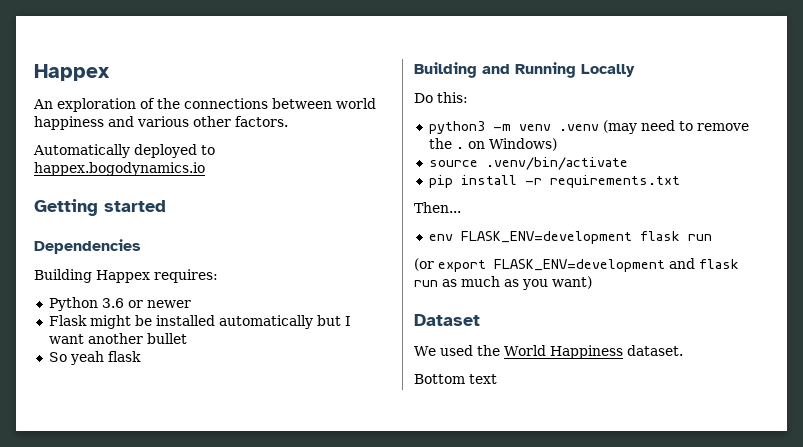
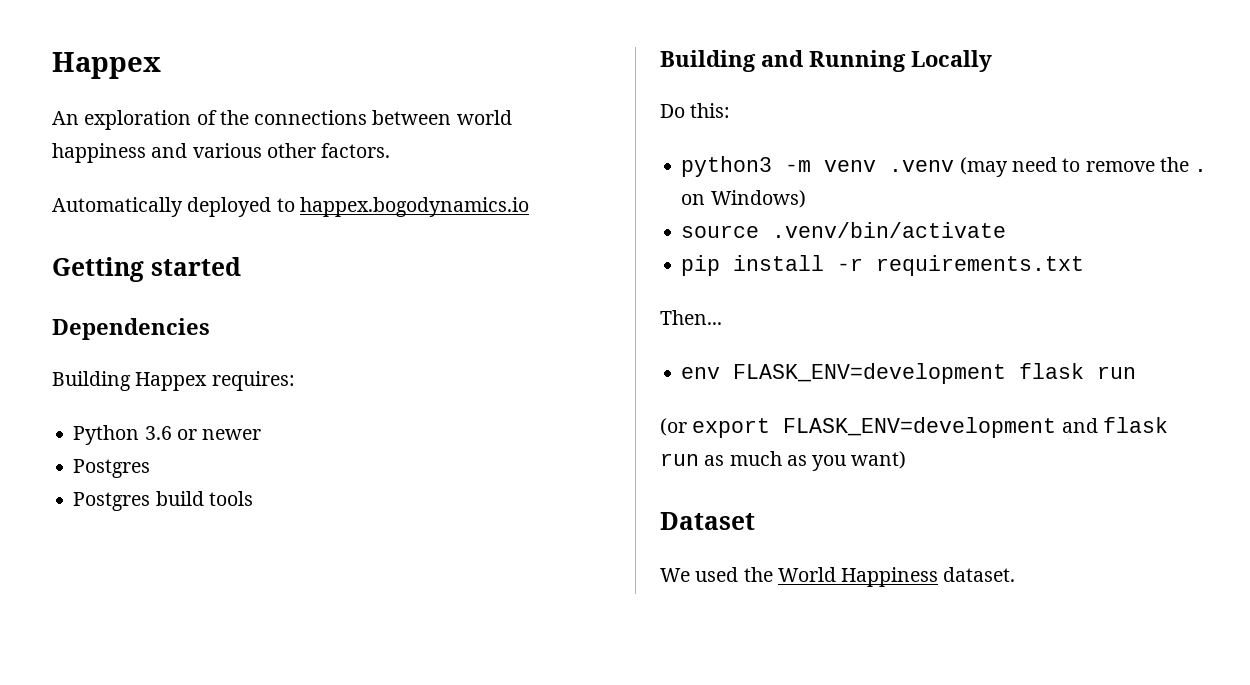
[48,315,351,329] [48,333,187,344] [48,351,141,365] Flask might be installed automatically but I want another bullet // So yeah flask -> [73,459,151,478] [73,491,253,511] Postgres // Postgres build tools
[414,374,497,384] // Bottom text -> (1016, 574) none

